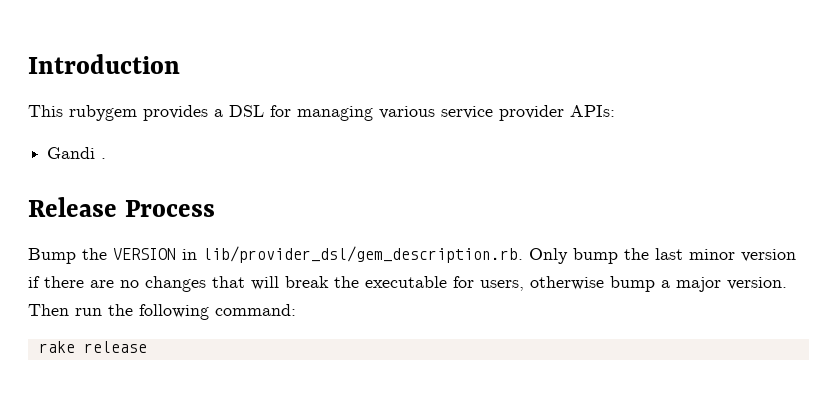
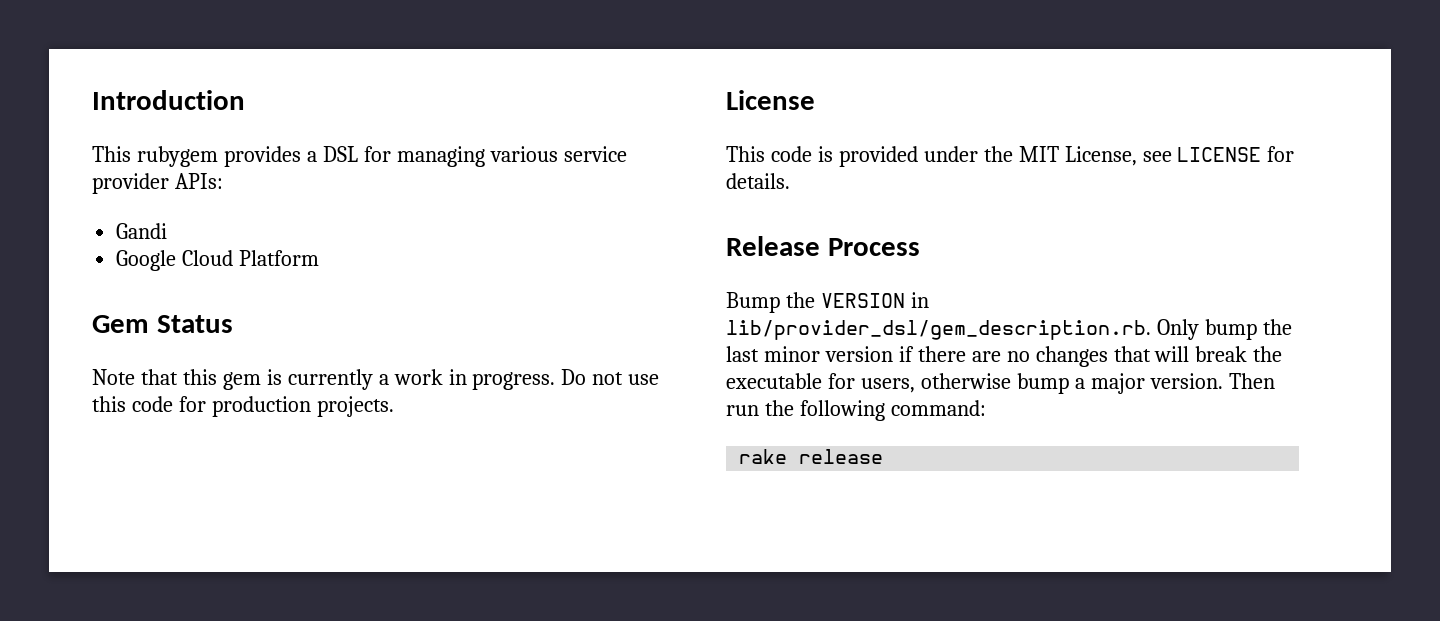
[101,158,107,159] . -> [116,250,320,271] [92,315,233,333] [92,369,660,390] [92,396,394,417] [726,90,815,110] [726,146,1295,167] [726,173,790,189] // Google Cloud Platform // Gem Status // Note that this gem is currently a work in progress. Do not use this code for production projects. // License // This code is provided under the MIT License, see LICENSE for details.

